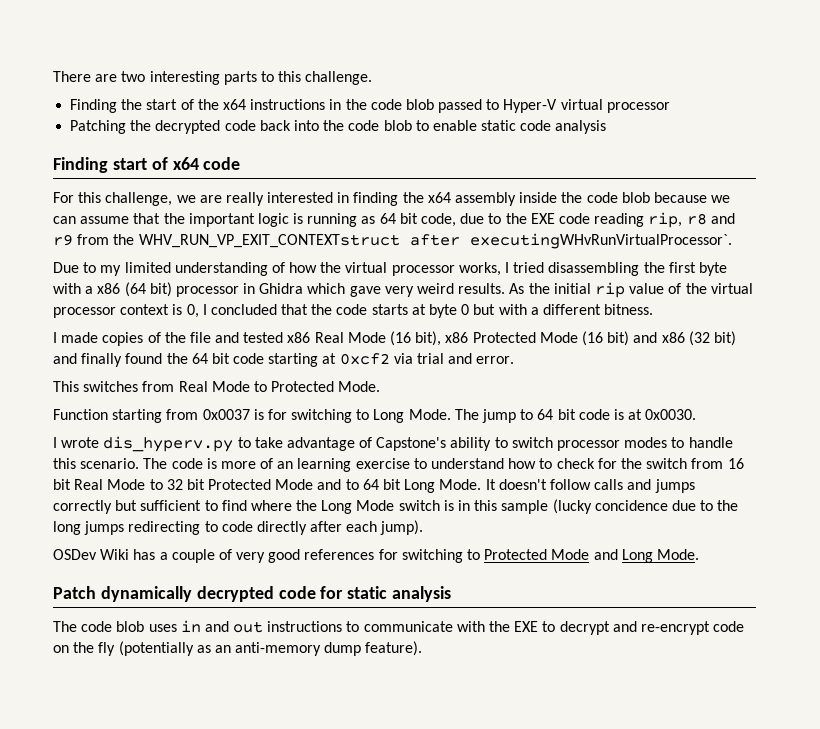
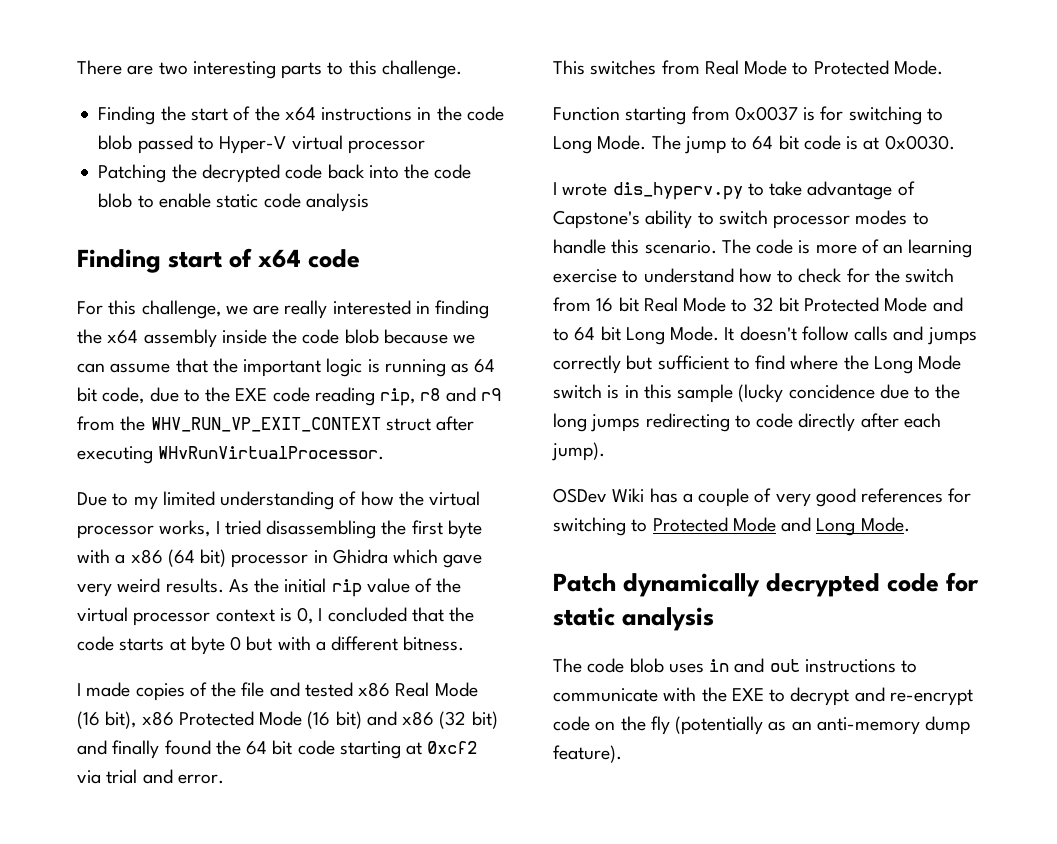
[138,233,732,249] WHV_RUN_VP_EXIT_CONTEXTstruct after executingWHvRunVirtualProcessor`. -> [150,416,475,432] [77,446,385,464] WHV_RUN_VP_EXIT_CONTEXT struct after executing WHvRunVirtualProcessor.

